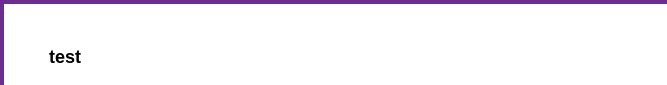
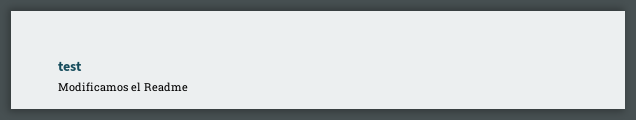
(81, 56) none -> [58,82,188,92] // Modificamos el Readme

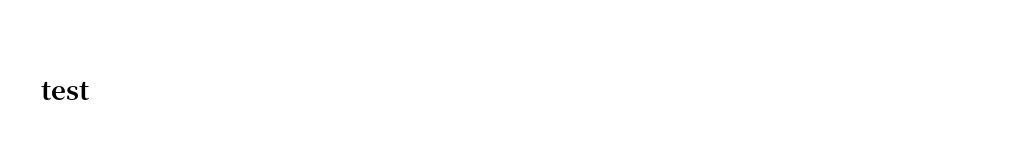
[58,82,188,92] // Modificamos el Readme -> (90, 90) none

